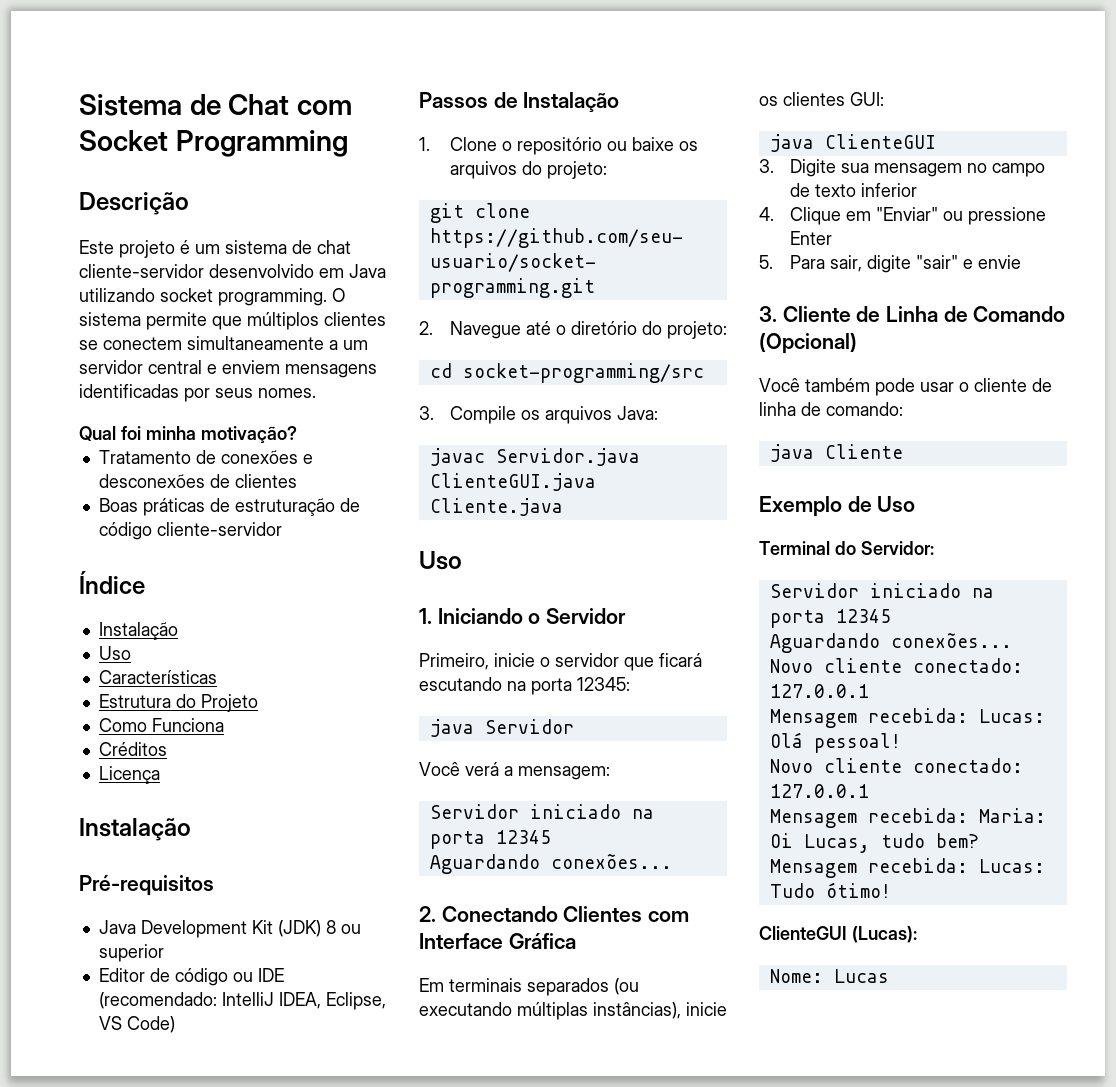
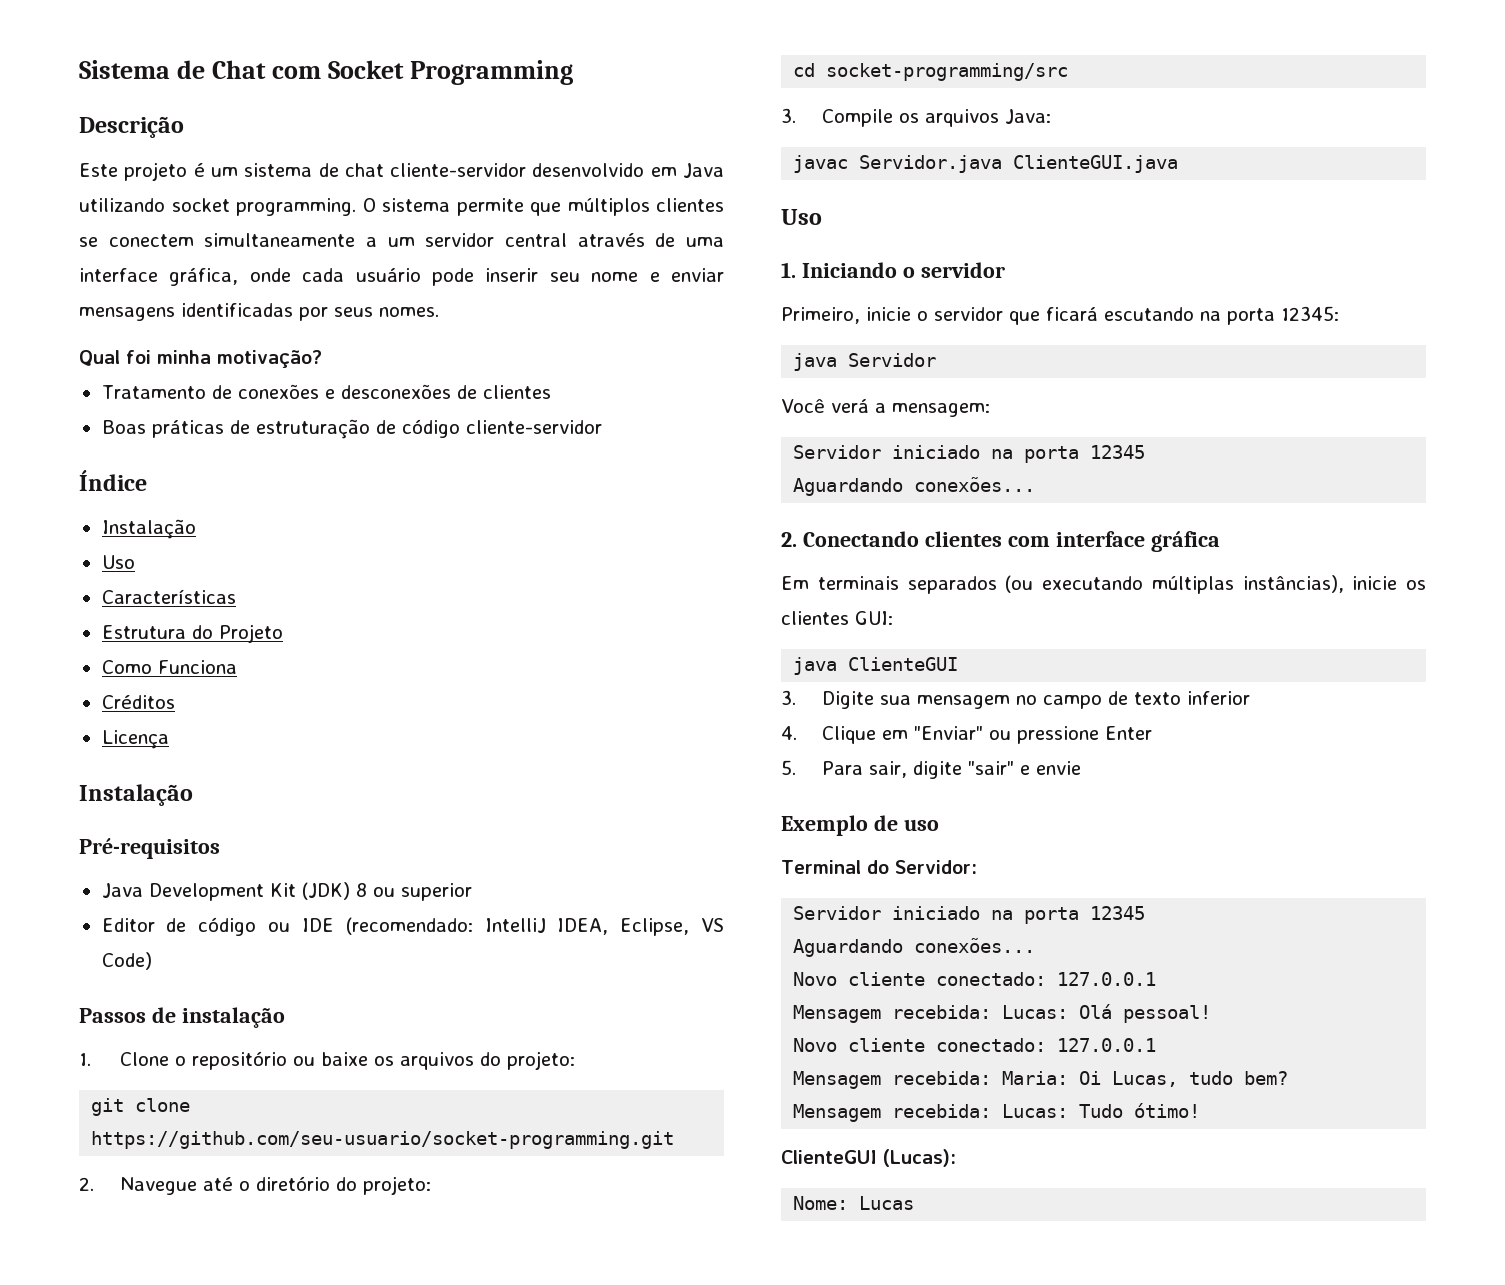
[207,360,280,374] e enviem -> [577,233,724,247] [79,268,724,286] através de uma interface gráfica, onde cada usuário pode inserir seu nome e enviar
[523,92,620,112] Instalação -> [181,1007,285,1028] instalação
[429,498,563,516] Cliente.java -> (1179, 164) none
[546,608,627,624] Servidor -> [920,262,1005,278] servidor
[563,906,690,922] [419,933,576,949] Clientes com Interface Gráfica -> [924,531,1220,552] clientes com interface gráfica
[759,306,1066,322] [759,332,857,354] [759,378,1052,396] [759,402,903,416] [769,444,903,462] // 3. Cliente de Linha de Comando (Opcional) // Você também pode usar o cliente de linha de comando: // java Cliente -> (1081, 768) none
[877,496,916,512] Uso -> [903,819,939,831] uso

